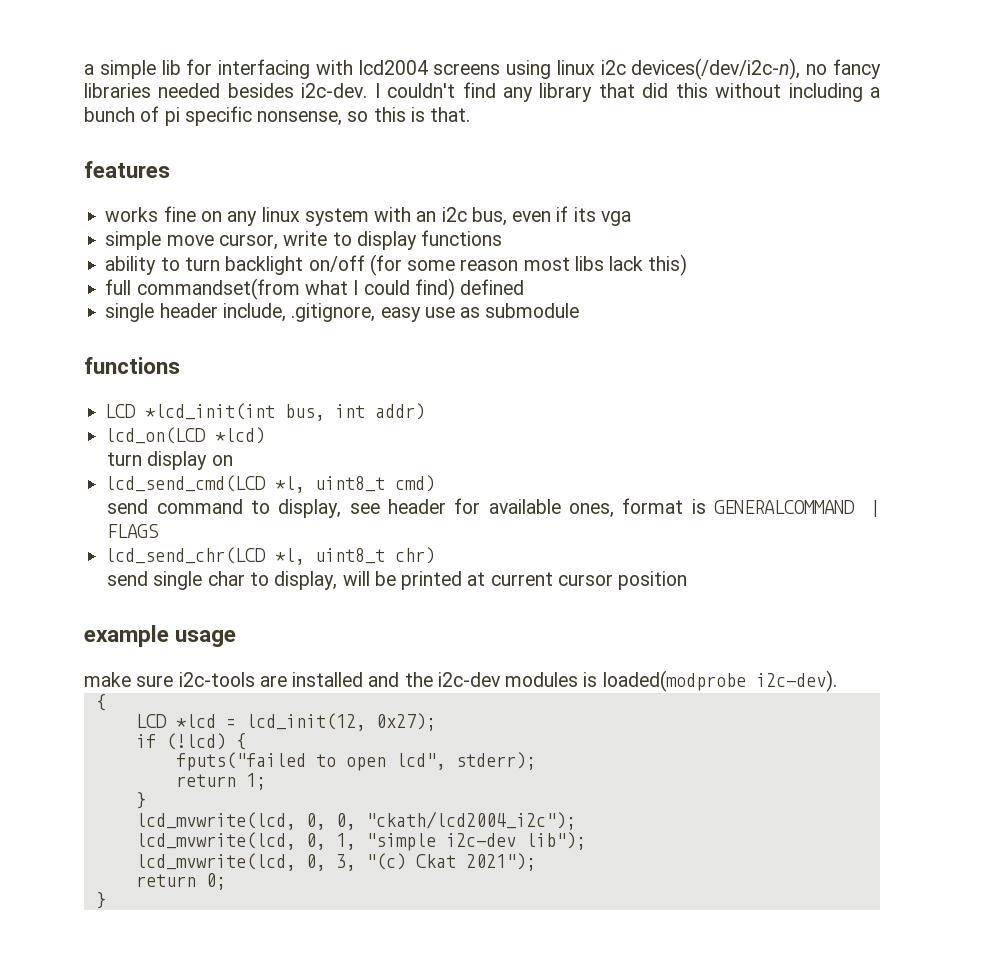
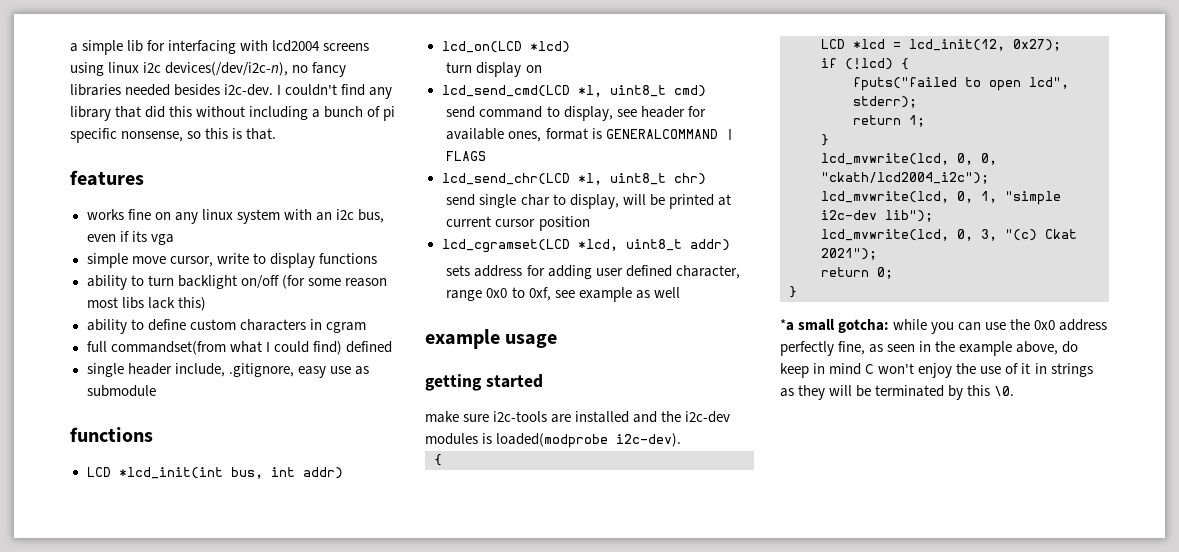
(688, 265) none -> [86,319,366,334] // ability to define custom characters in cgram
(688, 580) none -> [441,239,730,253] [446,265,740,279] [446,287,680,302] // lcd_cgramset(LCD *lcd, uint8_t addr) // sets address for adding user defined character, range 0x0 to 0xf, see example as well
(237, 638) none -> [425,374,543,391] // getting started
(106, 900) none -> [780,319,1108,334] [780,341,1079,356] [780,363,1093,378] [780,385,1015,400] // *a small gotcha: while you can use the 0x0 address perfectly fine, as seen in the example above, do keep in mind C won't enjoy the use of it in strings as they will be terminated by this \0.

